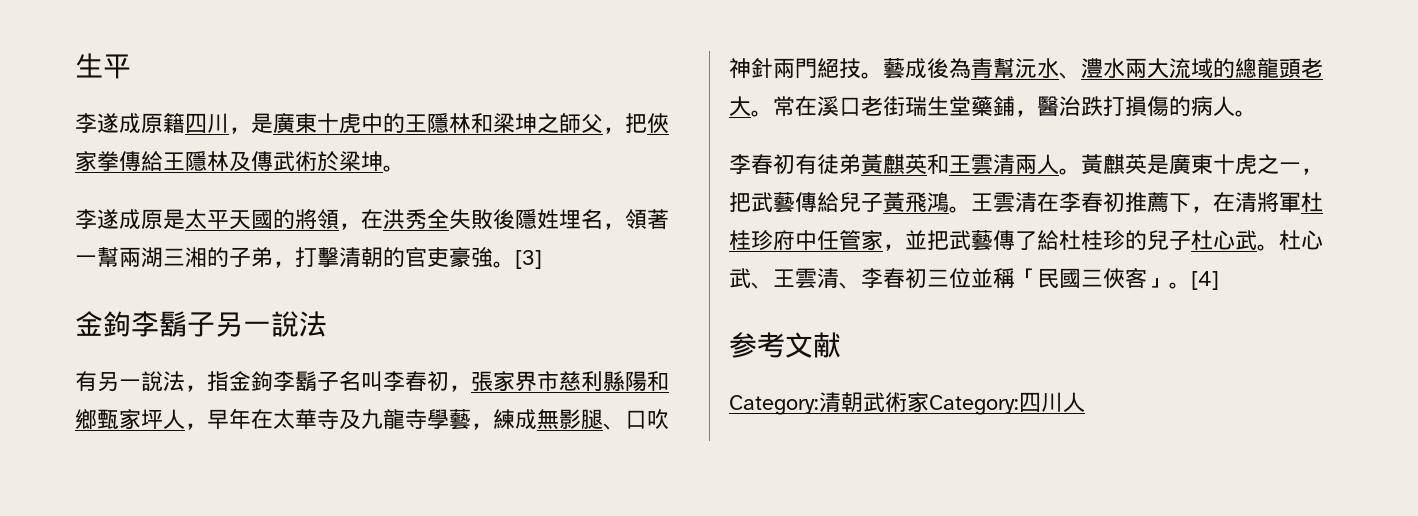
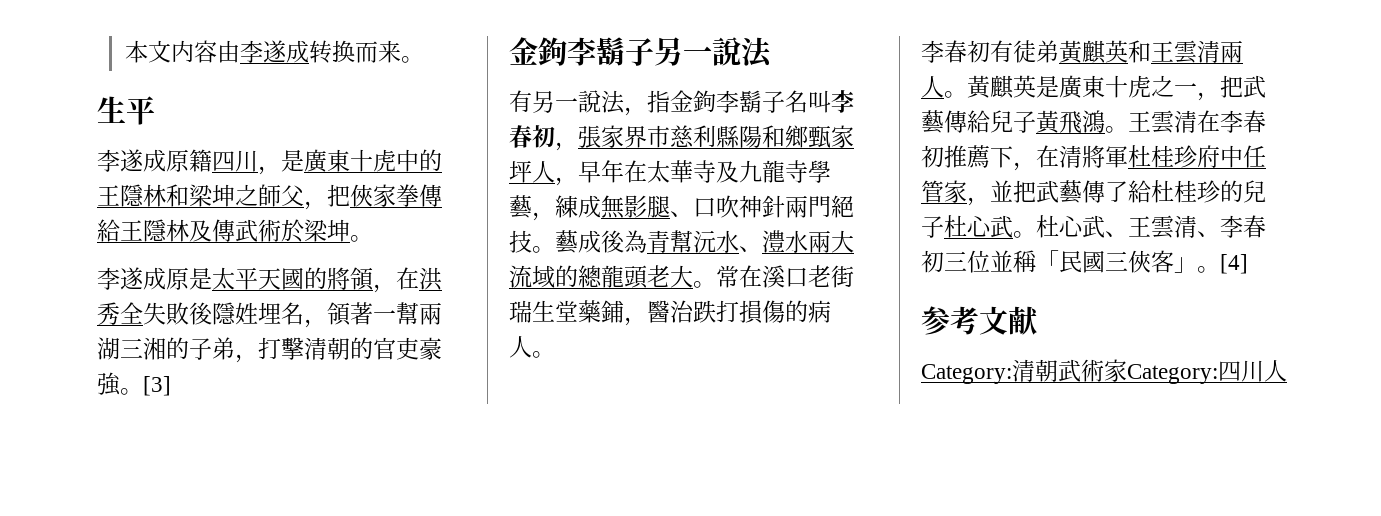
(75, 65) none -> [124,40,424,64] 本文内容由李遂成转换而来。 //

